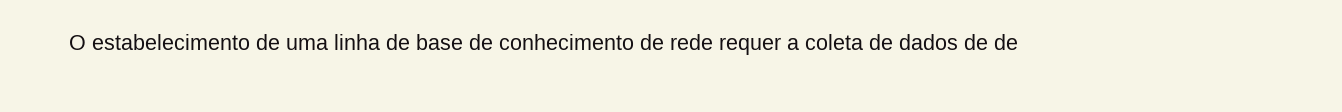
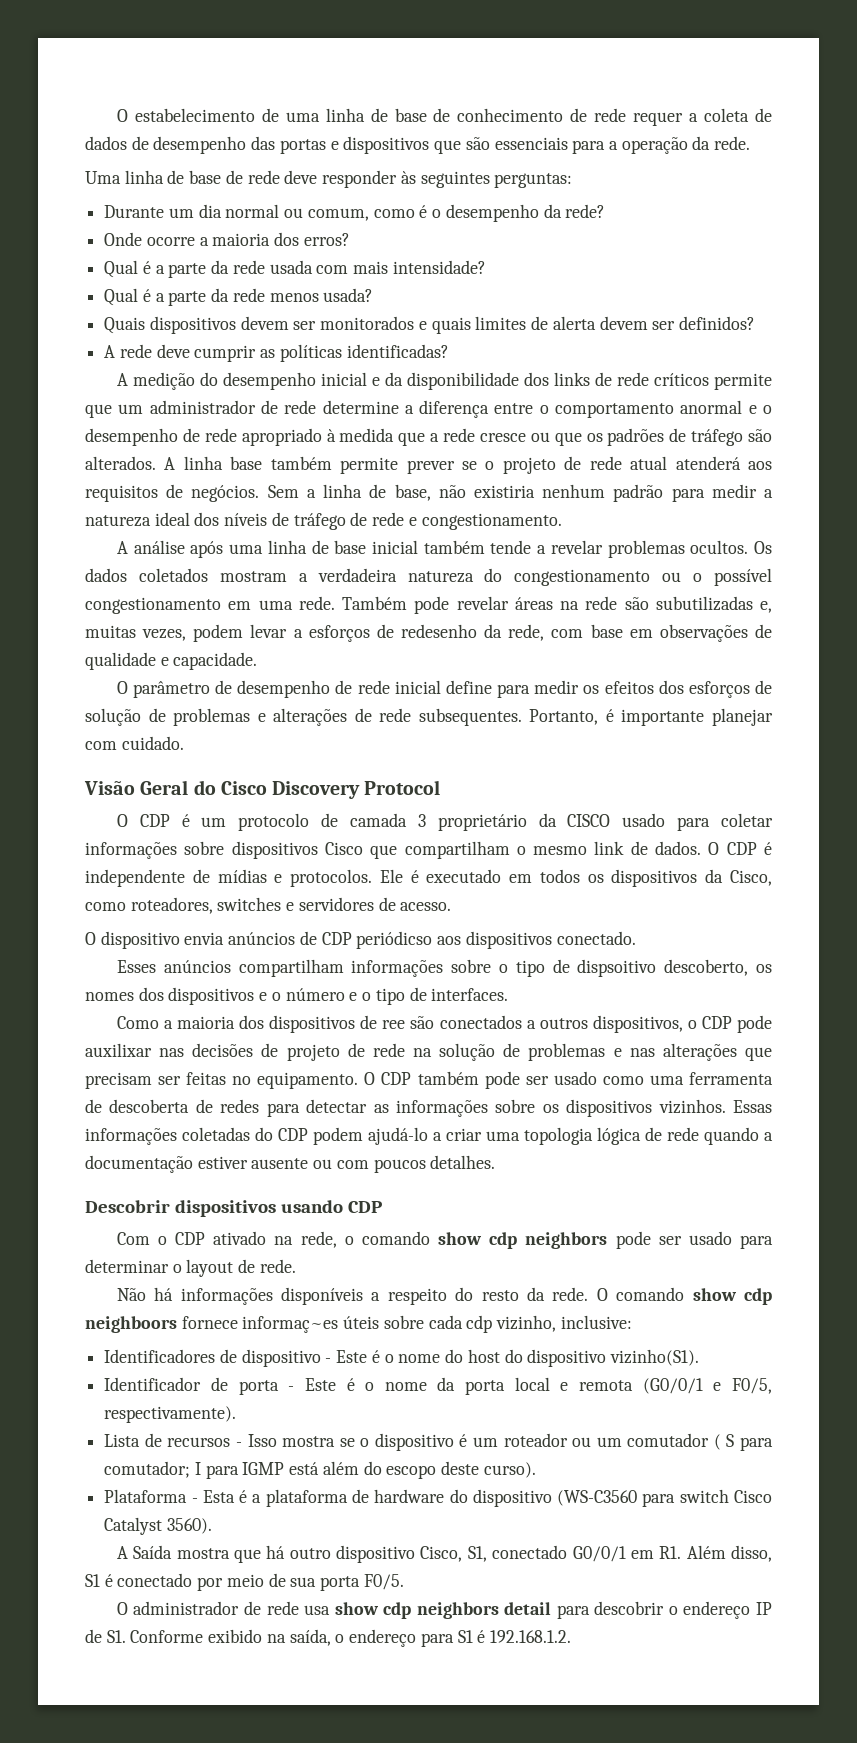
[994,34,1018,50] de -> [153,136,751,154] [85,170,573,188] [104,204,606,222] [104,232,350,246] [104,260,486,278] [104,288,374,306] [104,316,755,334] [104,344,449,362] [116,372,773,390] [85,400,772,418] [85,428,772,446] [85,456,773,474] [85,484,773,502] [85,512,562,530] [116,540,772,558] [85,568,772,586] [85,596,772,614] [85,624,772,642] [85,652,258,670] [116,680,772,698] [85,708,773,726] [85,736,184,750] [84,780,441,799] [116,813,774,831] [85,841,772,859] [85,869,772,887] [85,897,452,914] [85,931,636,949] [116,959,772,977] [85,987,509,1005] [116,1015,773,1033] [85,1043,772,1061] [85,1071,774,1089] [85,1099,772,1117] [85,1127,773,1145] [85,1155,496,1173] [85,1200,382,1217] [116,1231,773,1249] [85,1259,296,1277] [116,1287,772,1305] [85,1315,632,1333] [104,1349,699,1367] [104,1377,772,1395] [104,1406,237,1423] [104,1433,773,1451] [104,1461,536,1479] [104,1489,773,1507] [104,1517,212,1535] [116,1545,773,1563] [85,1573,404,1591] [116,1601,773,1619] [85,1629,571,1647] desempenho das portas e dispositivos que são essenciais para a operação da rede. // Uma linha de base de rede deve responder às seguintes perguntas: // Durante um dia normal ou comum, como é o desempenho da rede? // Onde ocorre a maioria dos erros? // Qual é a parte da rede usada com mais intensidade? // Qual é a parte da rede menos usada? // Quais dispositivos devem ser monitorados e quais limites de alerta devem ser definidos? // A rede deve cumprir as políticas identificadas? // A medição do desempenho inicial e da disponibilidade dos links de rede críticos permite que um administrador de rede determine a diferença entre o comportamento anormal e o desempenho de rede apropriado à medida que a rede cresce ou que os padrões de tráfego são alterados. A linha base também permite prever se o projeto de rede atual atenderá aos requisitos de negócios. Sem a linha de base, não existiria nenhum padrão para medir a natureza ideal dos níveis de tráfego de rede e congestionamento. // A análise após uma linha de base inicial também tende a revelar problemas ocultos. Os dados coletados mostram a verdadeira natureza do congestionamento ou o possível congestionamento em uma rede. Também pode revelar áreas na rede são subutilizadas e, muitas vezes, podem levar a esforços de redesenho da rede, com base em observações de qualidade e capacidade. // O parâmetro de desempenho de rede inicial define para medir os efeitos dos esforços de solução de problemas e alterações de rede subsequentes. Portanto, é importante planejar com cuidado. // Visão Geral do Cisco Discovery Protocol // O CDP é um protocolo de camada 3 proprietário da CISCO usado para coletar informações sobre dispositivos Cisco que compartilham o mesmo link de dados. O CDP é independente de mídias e protocolos. Ele é executado em todos os dispositivos da Cisco, como roteadores, switches e servidores de acesso. // O dispositivo envia anúncios de CDP periódicso aos dispositivos conectado. // Esses anúncios compartilham informações sobre o tipo de dispsoitivo descoberto, os nomes dos dispositivos e o número e o tipo de interfaces. // Como a maioria dos dispositivos de ree são conectados a outros dispositivos, o CDP pode auxilixar nas decisões de projeto de rede na solução de problemas e nas alterações que precisam ser feitas no equipamento. O CDP também pode ser usado como uma ferramenta de descoberta de redes para detectar as informações sobre os dispositivos vizinhos. Essas informações coletadas do CDP podem ajudá-lo a criar uma topologia lógica de rede quando a documentação estiver ausente ou com poucos detalhes. // Descobrir dispositivos usando CDP // Com o CDP ativado na rede, o comando show cdp neighbors pode ser usado para determinar o layout de rede. // Não há informações disponíveis a respeito do resto da rede. O comando show cdp neighboors fornece informaç~es úteis sobre cada cdp vizinho, inclusive: // Identificadores de dispositivo - Este é o nome do host do dispositivo vizinho(S1). // Identificador de porta - Este é o nome da porta local e remota (G0/0/1 e F0/5, respectivamente). // Lista de recursos - Isso mostra se o dispositivo é um roteador ou um comutador ( S para comutador; I para IGMP está além do escopo deste curso). // Plataforma - Esta é a plataforma de hardware do dispositivo (WS-C3560 para switch Cisco Catalyst 3560). // A Saída mostra que há outro dispositivo Cisco, S1, conectado G0/0/1 em R1. Além disso, S1 é conectado por meio de sua porta F0/5. // O administrador de rede usa show cdp neighbors detail para descobrir o endereço IP de S1. Conforme exibido na saída, o endereço para S1 é 192.168.1.2.

